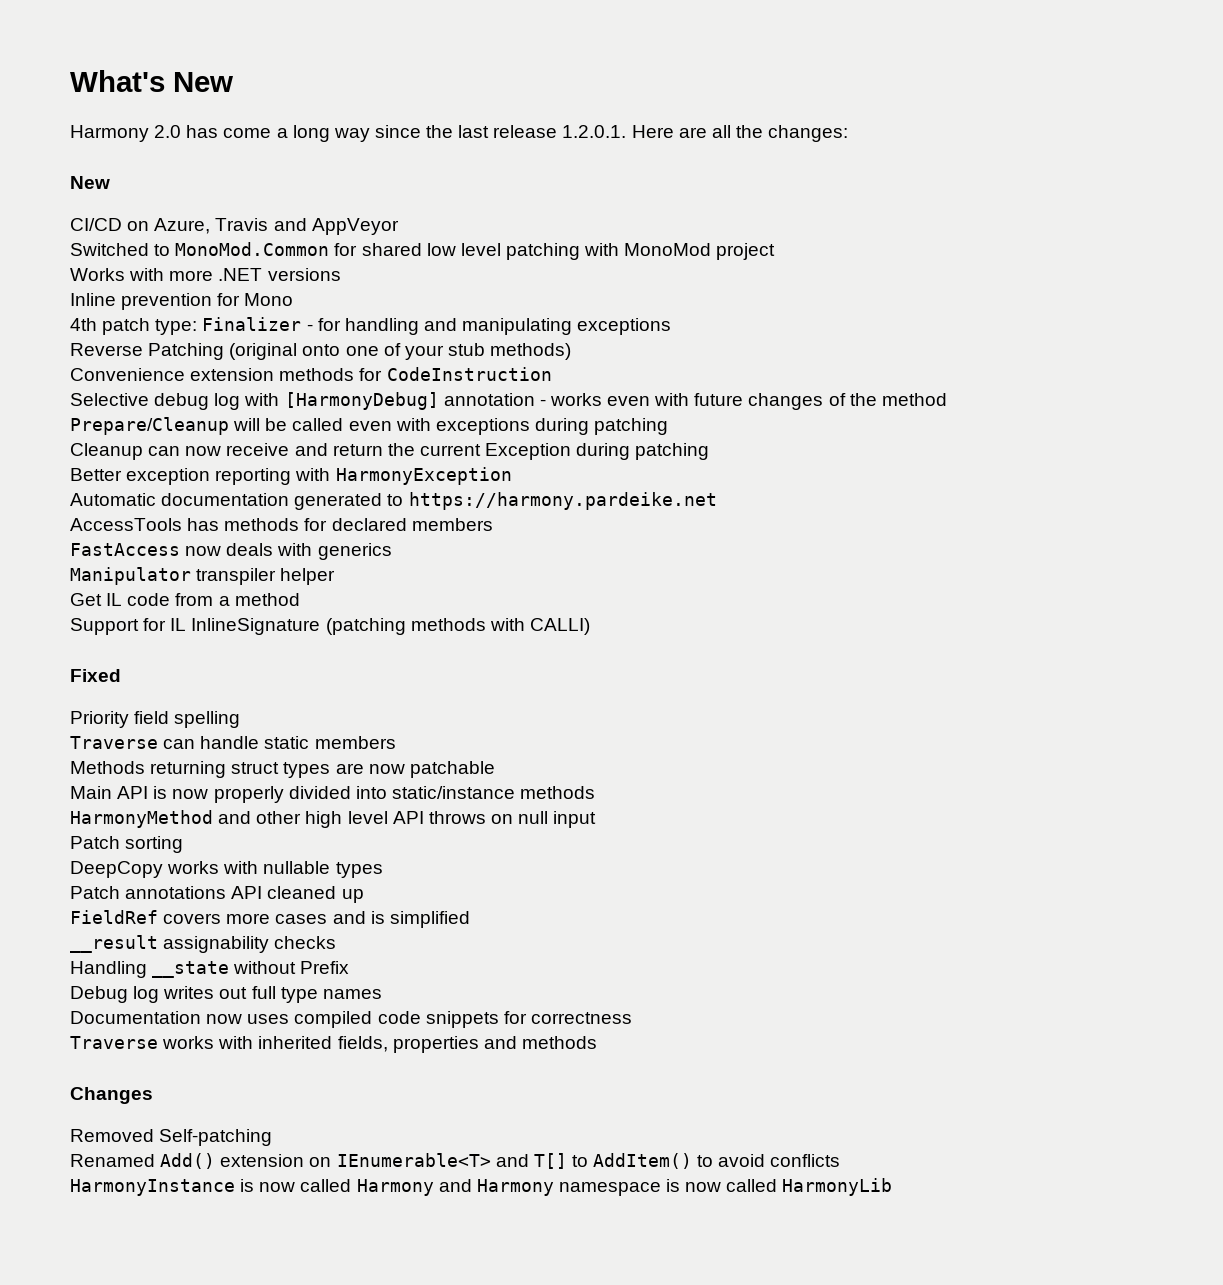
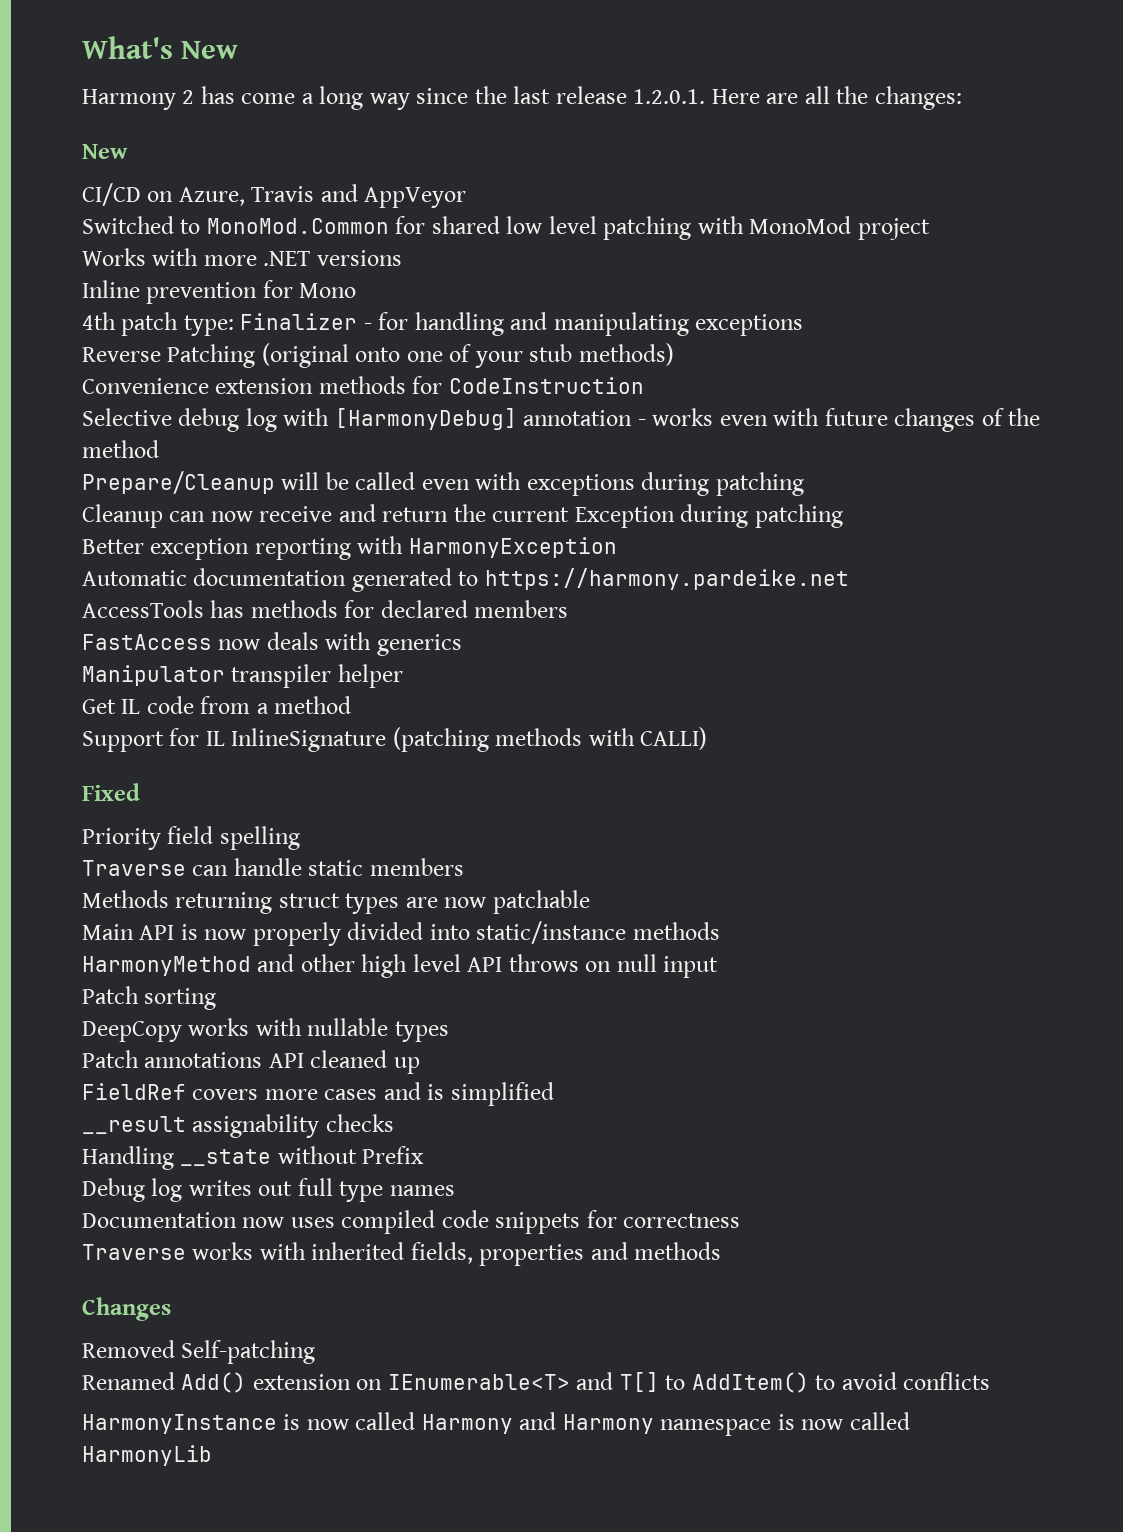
[154,125,182,138] 2.0 -> [182,90,195,104] 2

